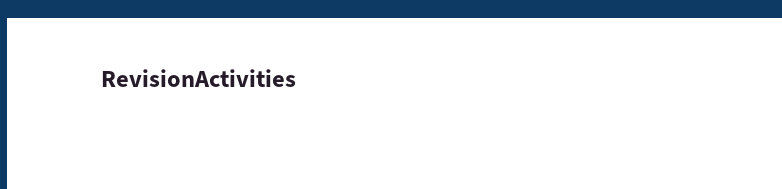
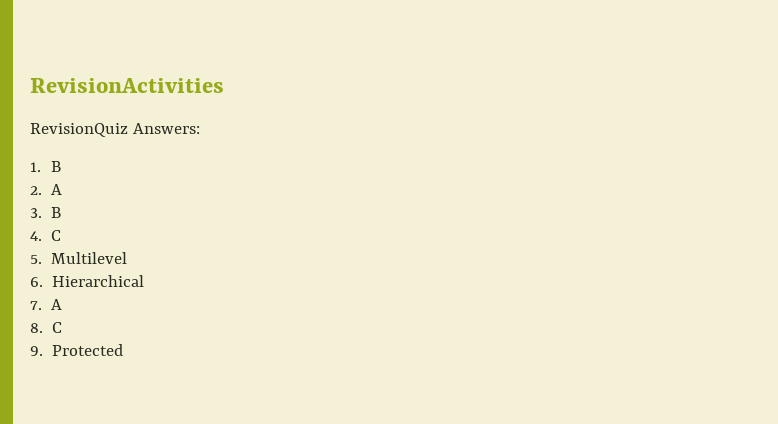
(296, 78) none -> [30,123,200,137] [30,161,61,172] [30,184,63,195] [30,207,62,218] [30,230,62,241] [30,252,128,264] [30,275,145,287] [30,299,63,310] [30,322,63,333] [30,344,124,356] // RevisionQuiz Answers: // 1. B // 2. A // 3. B // 4. C // 5. Multilevel // 6. Hierarchical // 7. A // 8. C // 9. Protected

